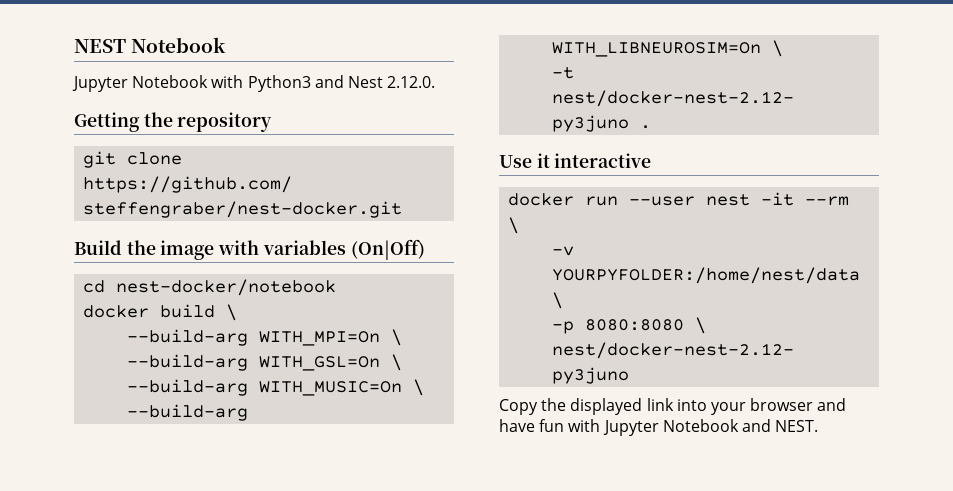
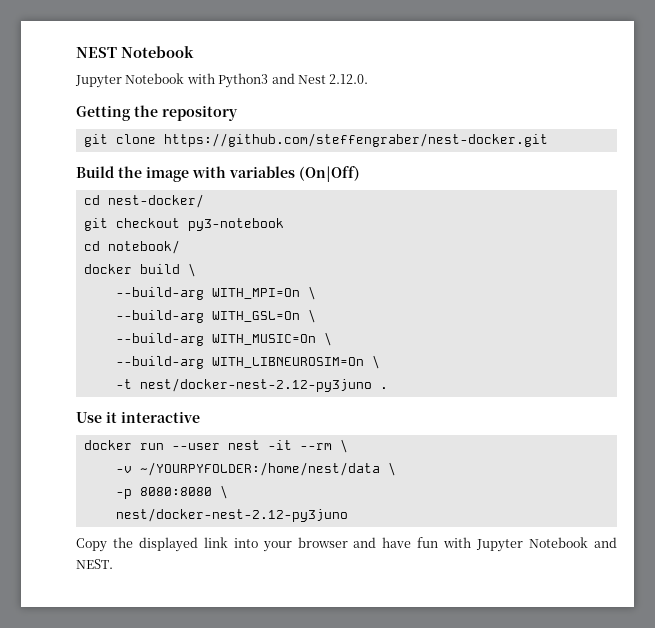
[116,279,337,296] nest-docker/notebook -> [107,194,204,208] [83,218,284,231] [83,240,180,254] nest-docker/ // git checkout py3-notebook // cd notebook/
[552,267,861,284] YOURPYFOLDER:/home/nest/data -> [139,462,380,476] ~/YOURPYFOLDER:/home/nest/data

